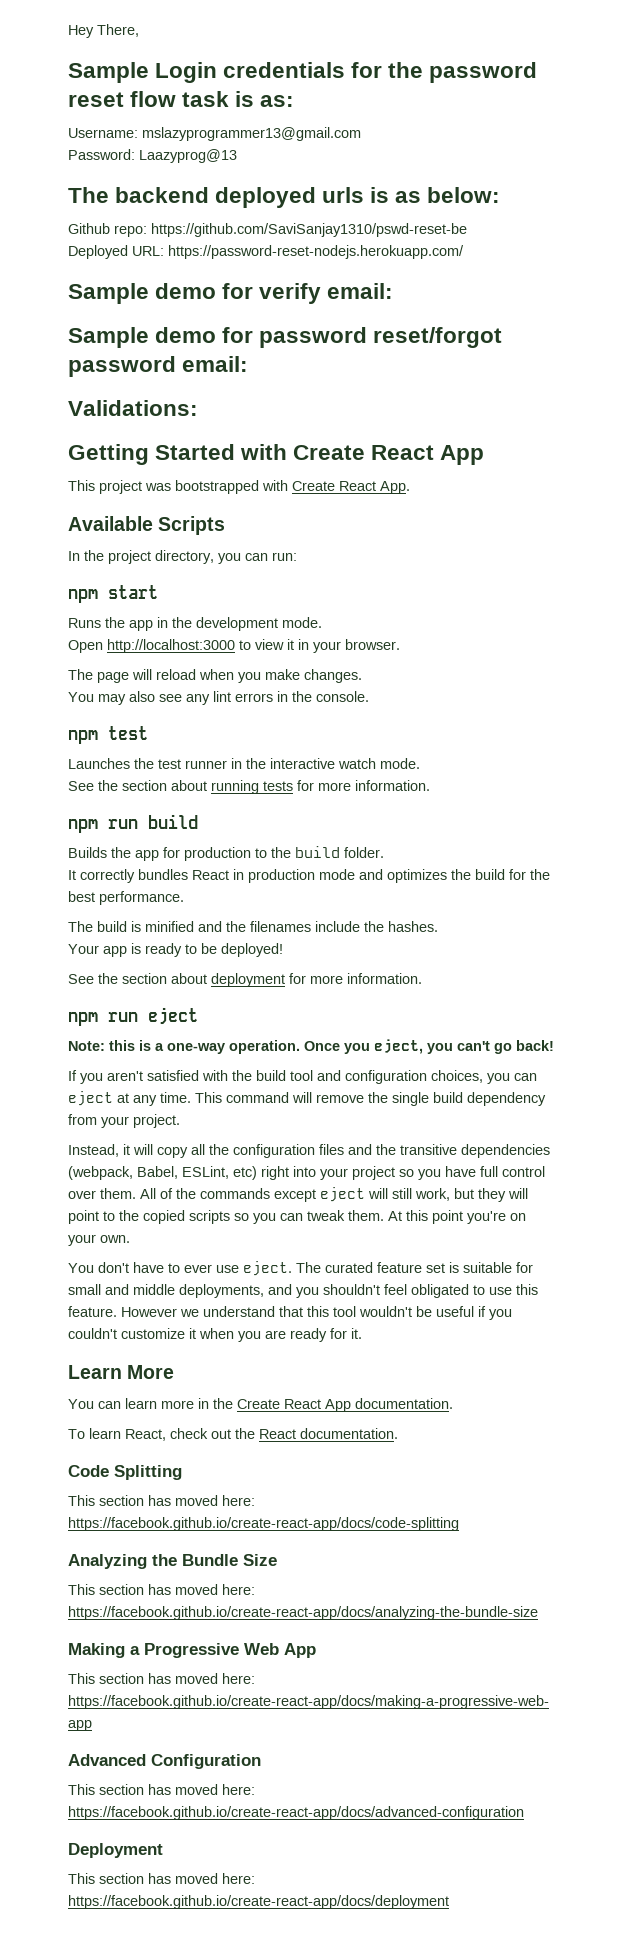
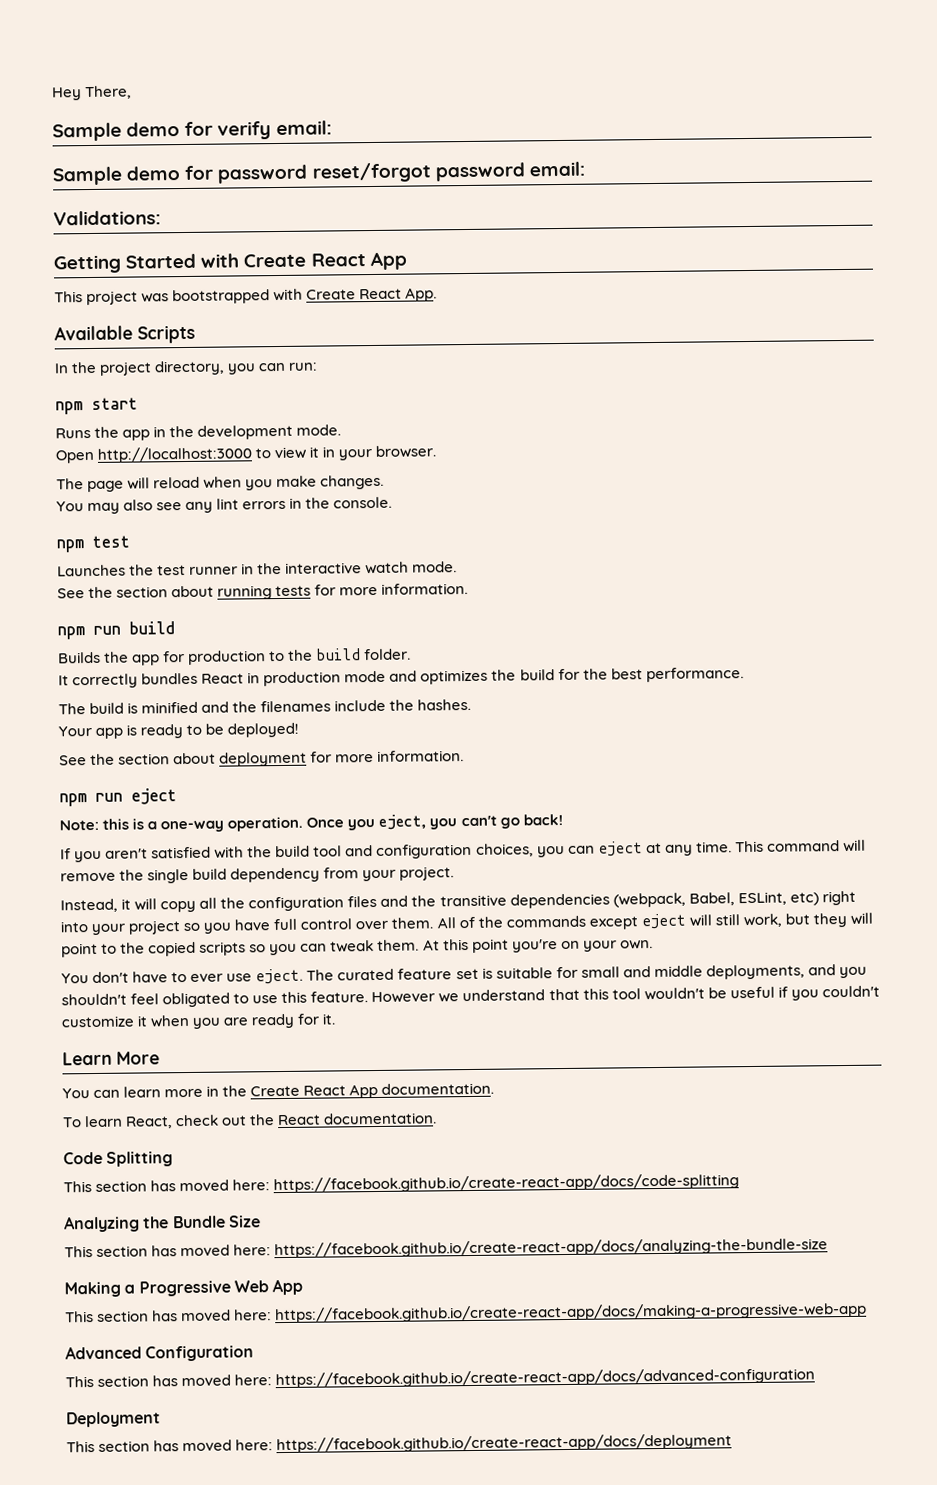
[68,62,538,83] [68,91,295,107] [68,127,361,141] [68,149,237,163] [68,187,501,208] [68,223,467,237] [68,245,464,259] // Sample Login credentials for the password reset flow task is as: // Username: mslazyprogrammer13@gmail.com // Password: Laazyprog@13 // The backend deployed urls is as below: // Github repo: https://github.com/SaviSanjay1310/pswd-reset-be // Deployed URL: https://password-reset-nodejs.herokuapp.com/ -> (133, 92) none

